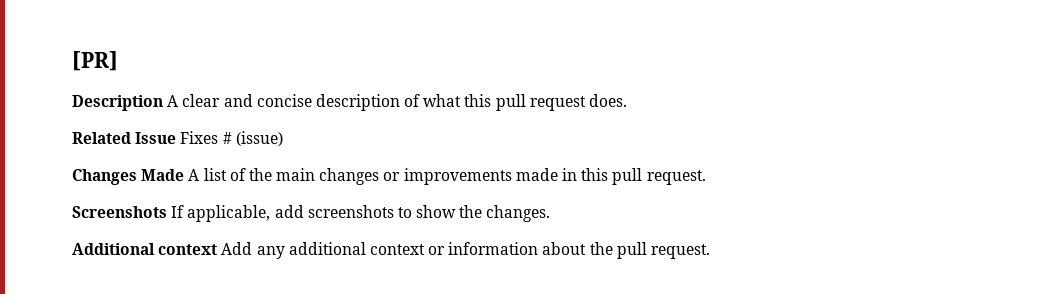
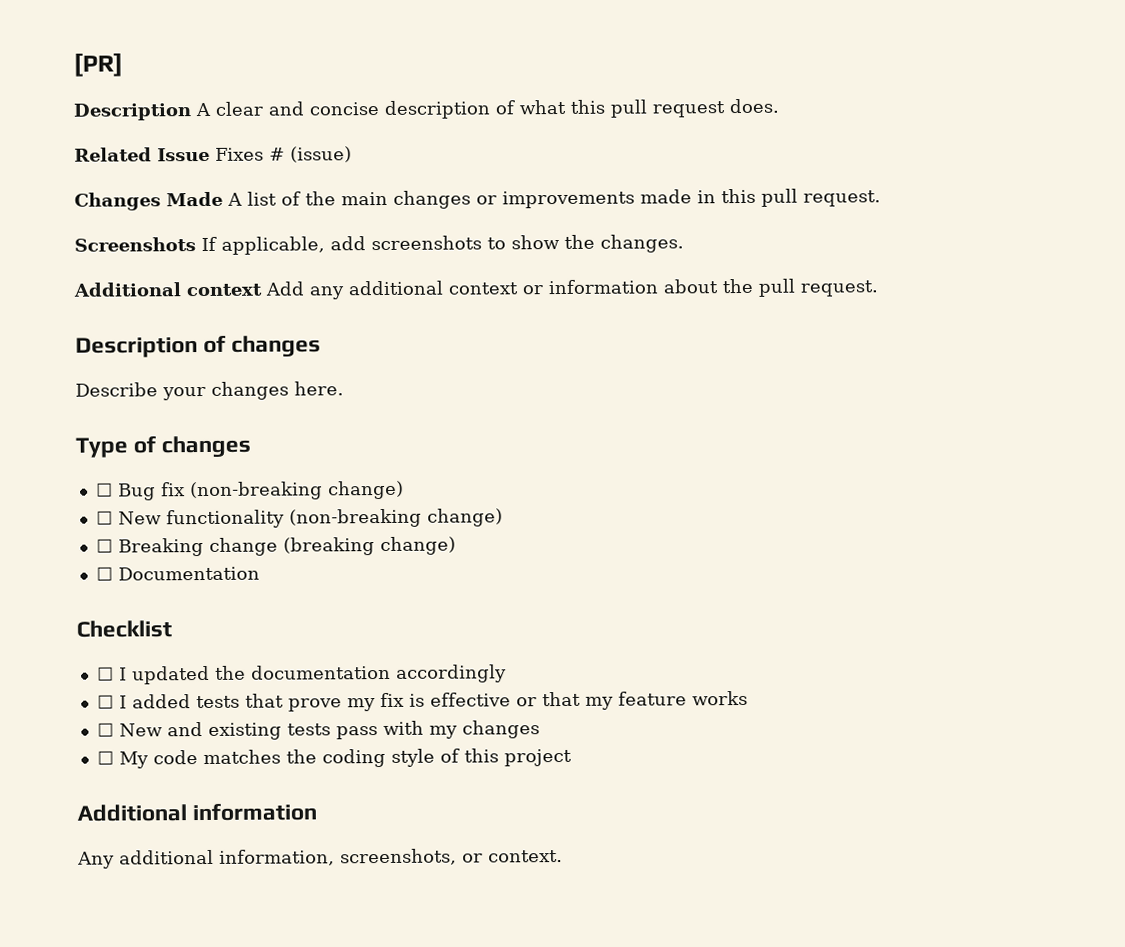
(711, 251) none -> [75,335,322,358] [75,381,344,401] [75,435,252,458] [95,480,404,501] [95,508,503,529] [95,536,456,557] [95,566,260,581] [76,620,172,638] [96,664,507,685] [96,690,748,712] [96,720,540,740] [96,748,572,769] [77,803,318,822] [77,848,563,869] // Description of changes // Describe your changes here. // Type of changes // ☐ Bug fix (non-breaking change) // ☐ New functionality (non-breaking change) // ☐ Breaking change (breaking change) // ☐ Documentation // Checklist // ☐ I updated the documentation accordingly // ☐ I added tests that prove my fix is effective or that my feature works // ☐ New and existing tests pass with my changes // ☐ My code matches the coding style of this project // Additional information // Any additional information, screenshots, or context.

